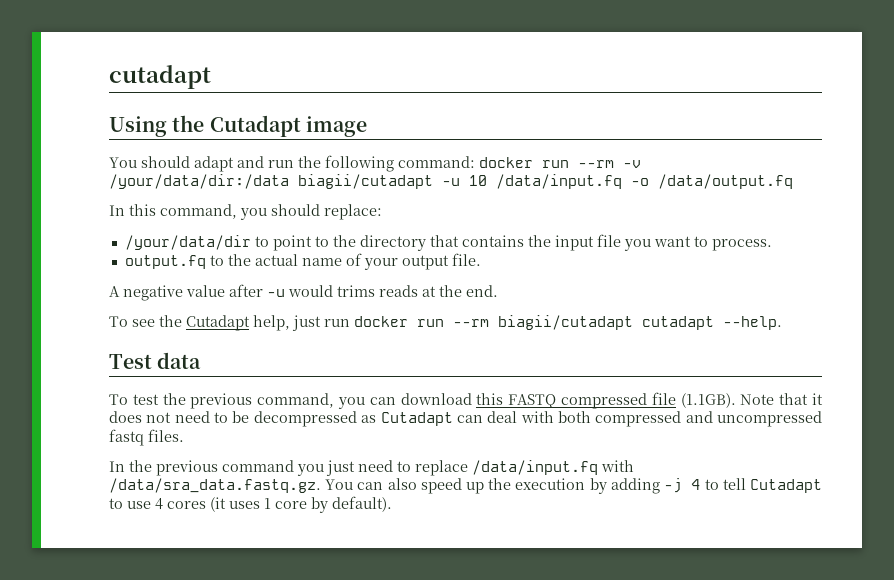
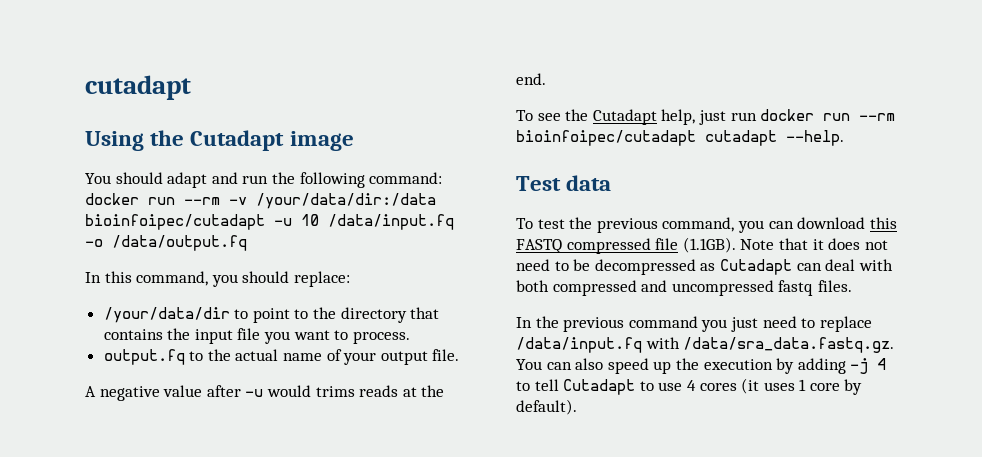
[298,174,433,189] biagii/cutadapt -> [85,214,265,230] bioinfoipec/cutadapt
[498,315,633,330] biagii/cutadapt -> [516,130,696,146] bioinfoipec/cutadapt

